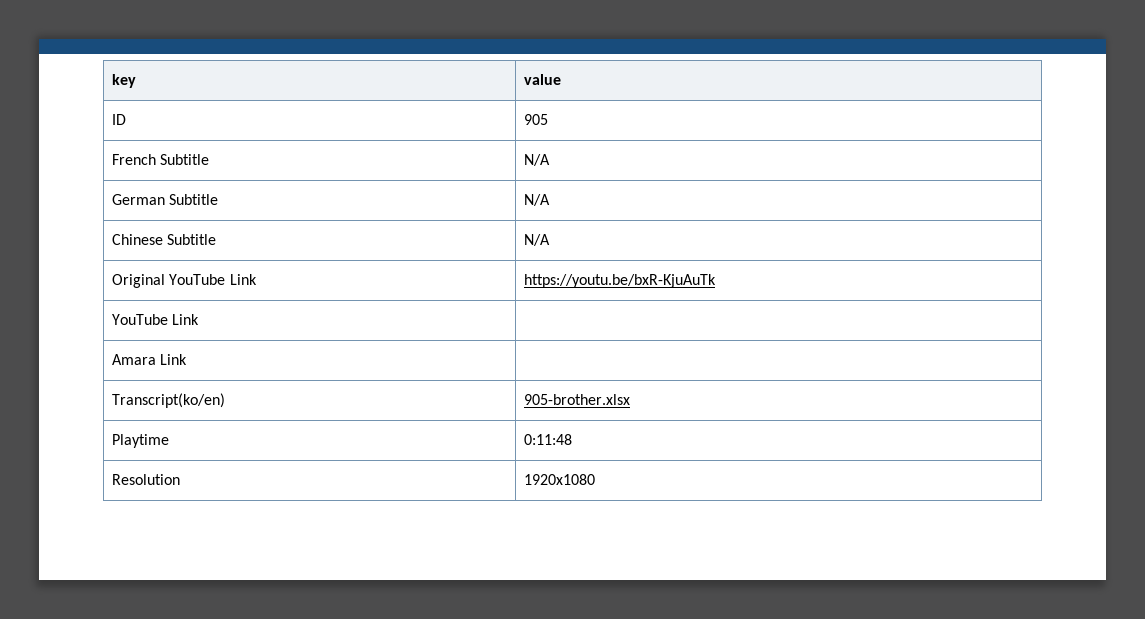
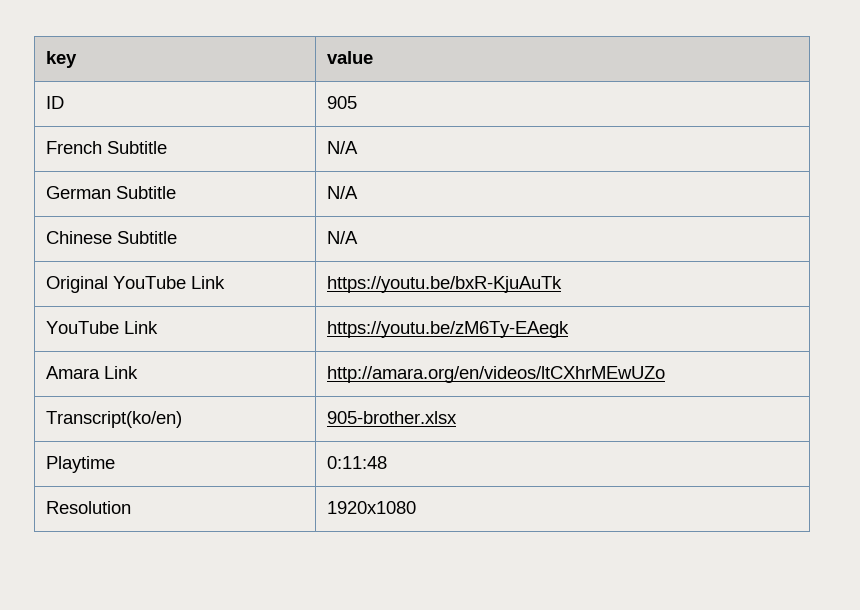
(200, 319) none -> [327,321,570,338] https://youtu.be/zM6Ty-EAegk
(188, 359) none -> [327,366,666,383] http://amara.org/en/videos/ltCXhrMEwUZo

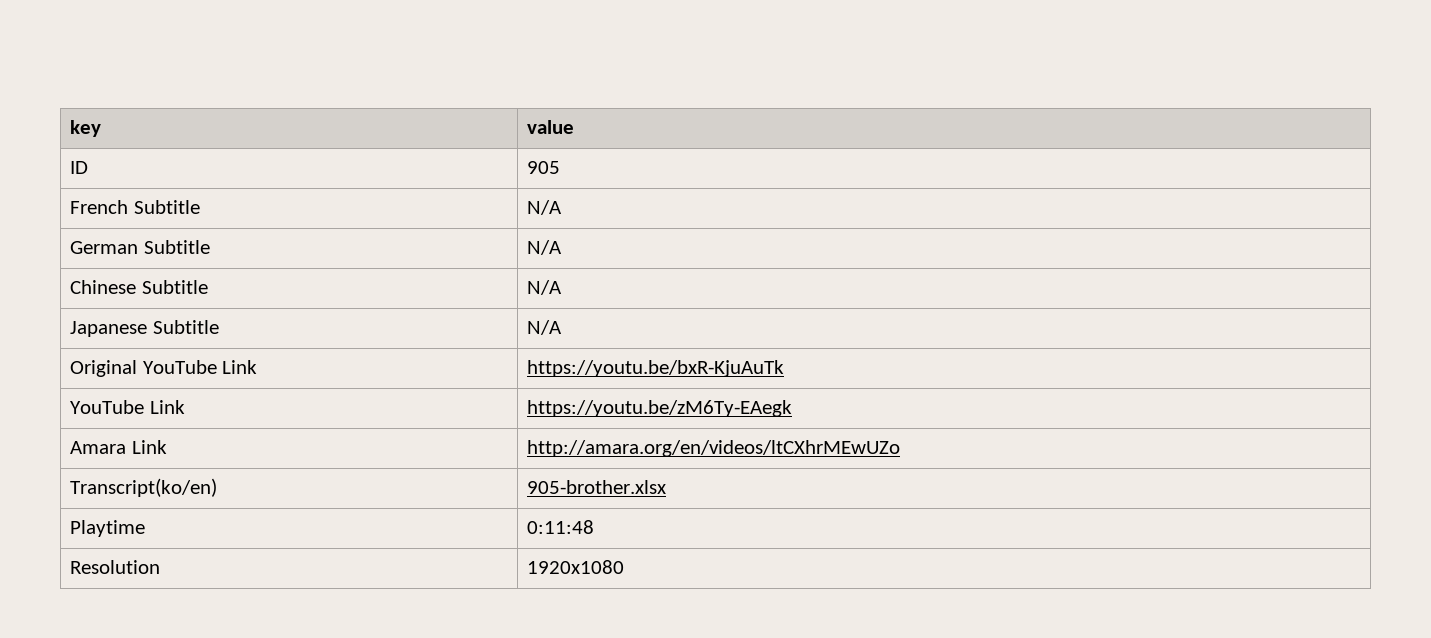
(359, 237) none -> [70,320,219,337] [527,320,563,335] // Japanese Subtitle | N/A

